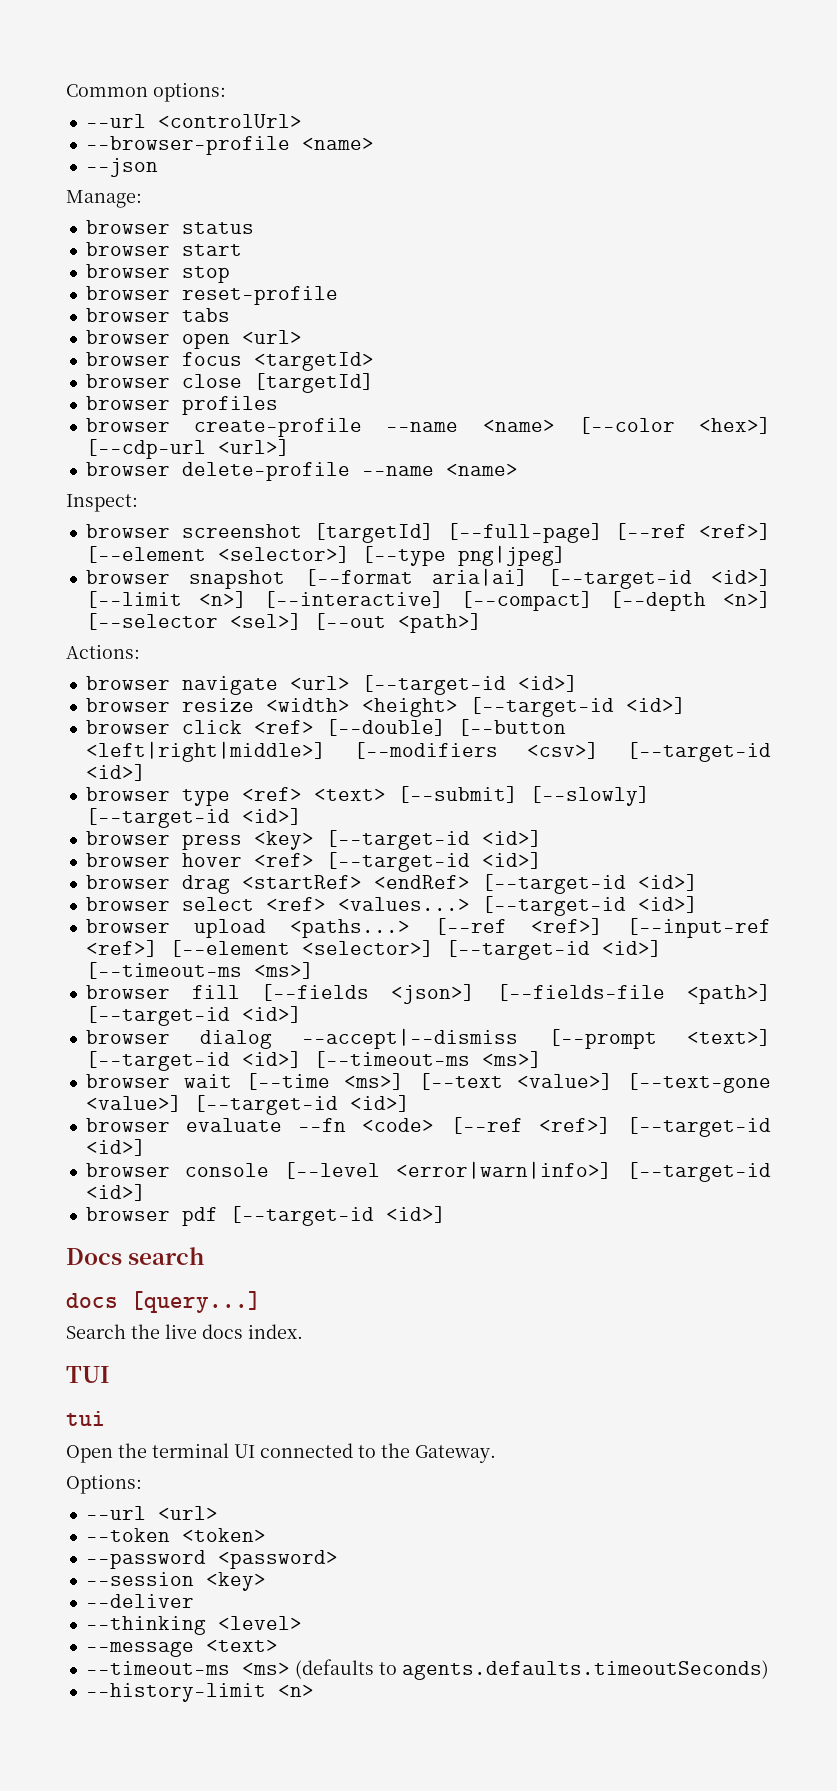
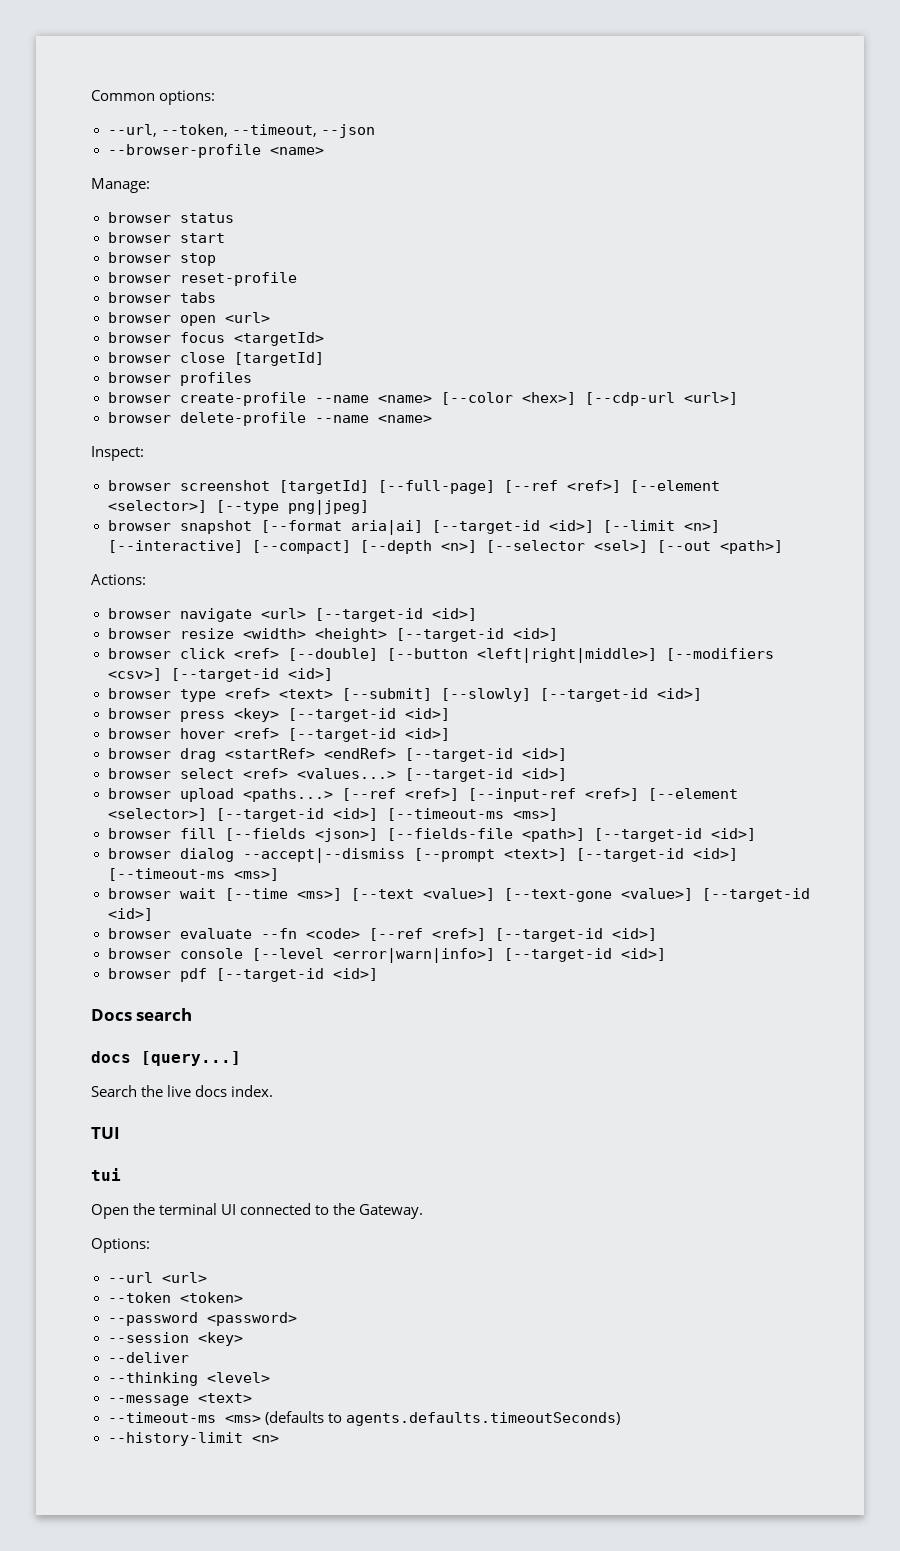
[85,114,302,128] --url <controlUrl> -> [107,124,375,138] --url, --token, --timeout, --json
[85,158,158,177] // --json -> (324, 151) none

